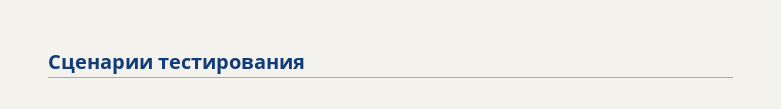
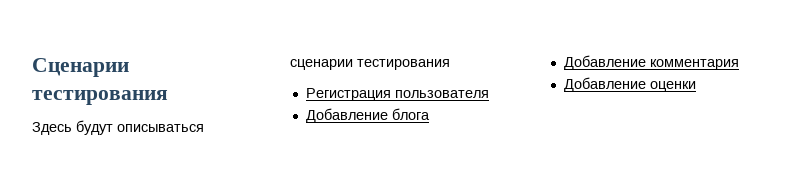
(306, 66) none -> [32,120,204,135] [290,59,450,70] [305,88,489,101] [305,108,430,123] [563,55,739,70] [563,77,696,92] // Здесь будут описываться сценарии тестирования // Регистрация пользователя // Добавление блога // Добавление комментария // Добавление оценки

